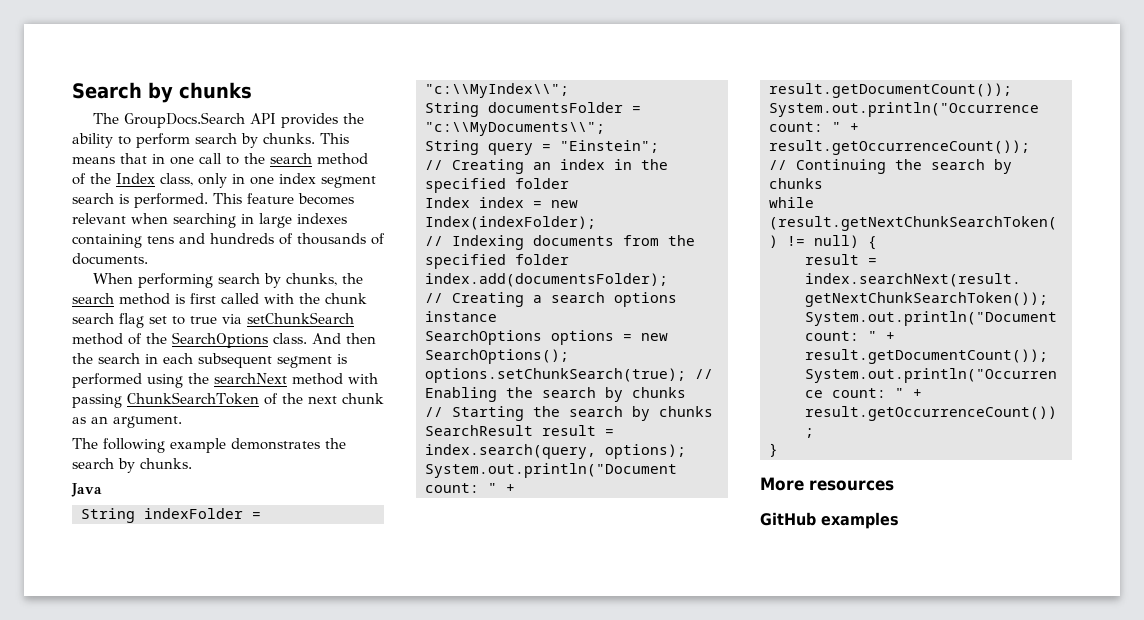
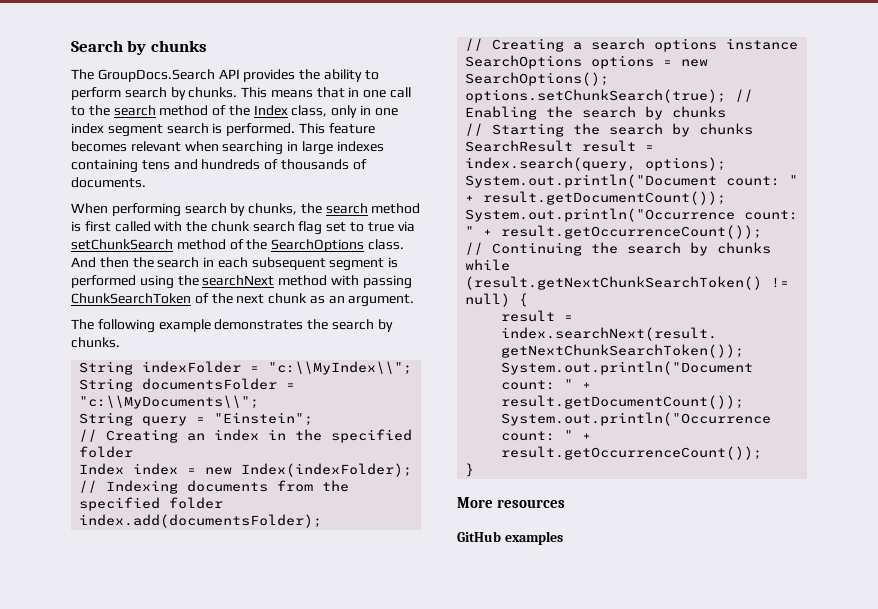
[71,483,102,497] // Java -> (120, 342) none

